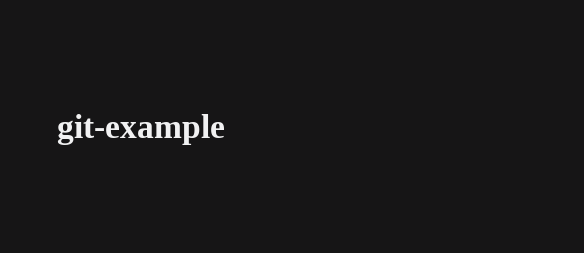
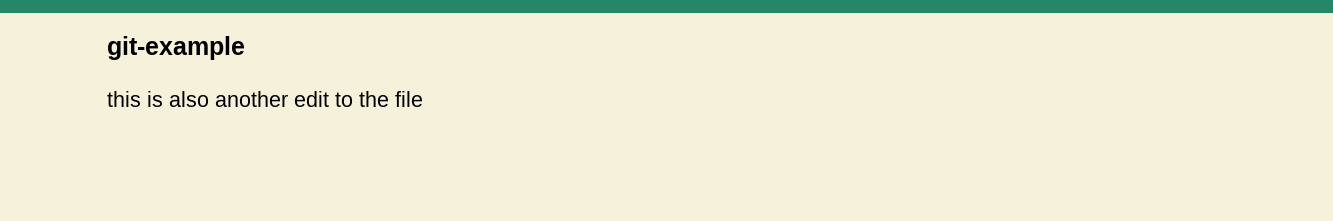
(225, 129) none -> [107,91,423,107] // this is also another edit to the file

